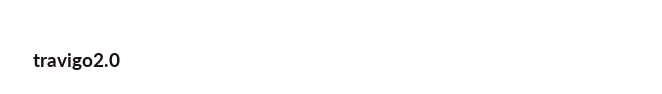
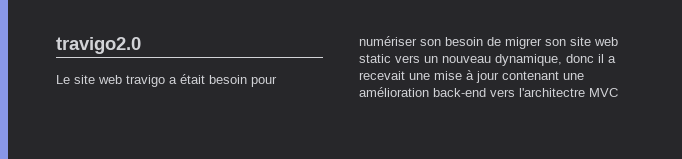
(120, 61) none -> [56,74,277,87] [359,36,618,49] [359,54,616,66] [359,70,584,83] [359,87,618,97] // Le site web travigo a était besoin pour numériser son besoin de migrer son site web static vers un nouveau dynamique, donc il a recevait une mise à jour contenant une amélioration back-end vers l'architectre MVC

